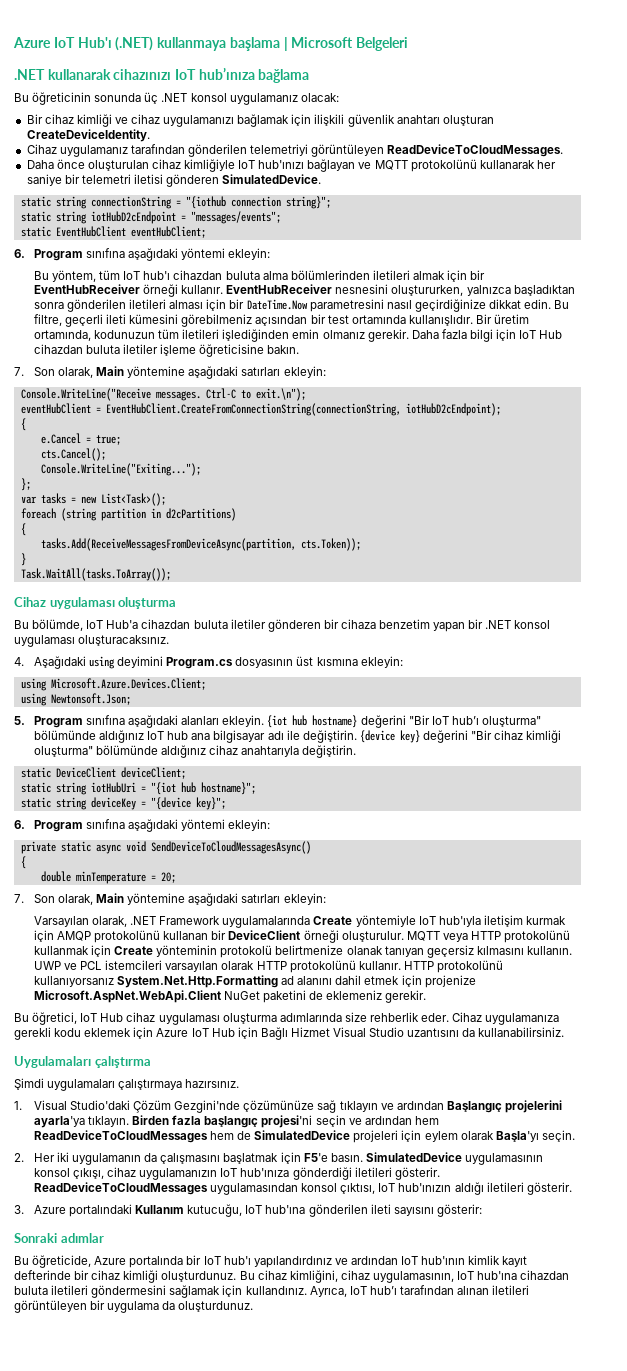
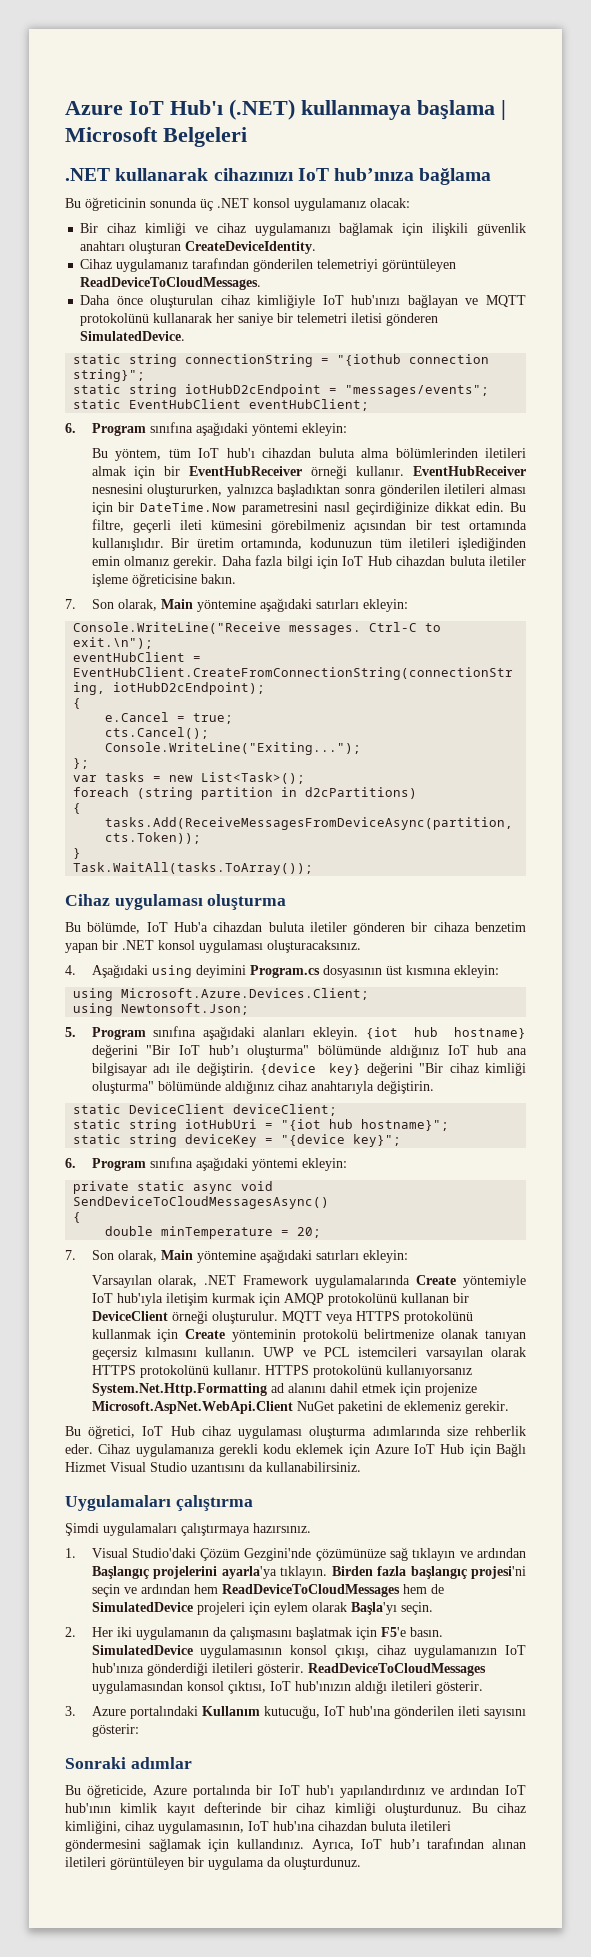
[470,931,501,940] HTTP -> [355,1311,400,1321] HTTPS
[256,961,287,970] HTTP -> [91,1365,136,1375] HTTPS
[403,961,434,970] HTTP -> [264,1365,309,1375] HTTPS

